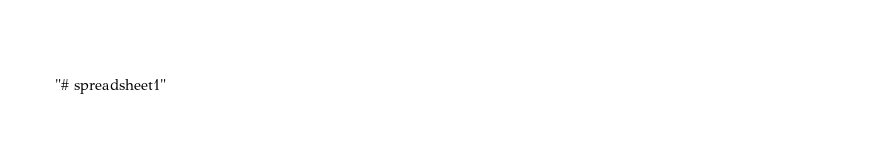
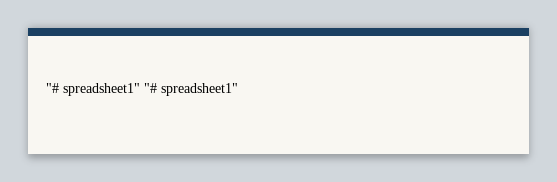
[55,79,166,94] "# spreadsheet1" -> [46,83,238,96] "# spreadsheet1" "# spreadsheet1"

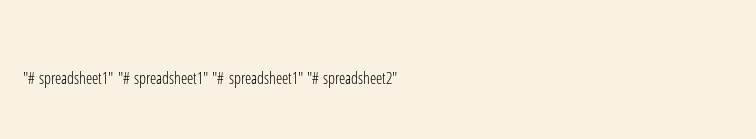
[46,83,238,96] "# spreadsheet1" "# spreadsheet1" -> [23,71,398,88] "# spreadsheet1" "# spreadsheet1" "# spreadsheet1" "# spreadsheet2"

